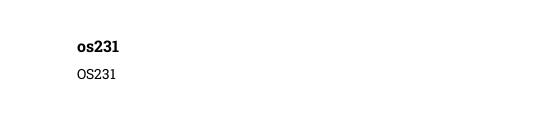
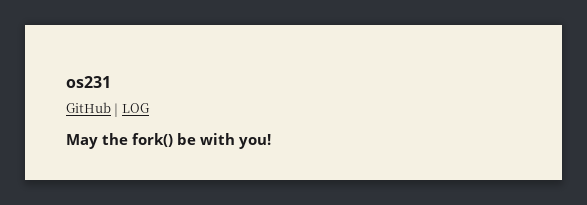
[77,68,116,80] OS231 -> [66,102,150,117] [66,133,272,149] GitHub | LOG // May the fork() be with you!

